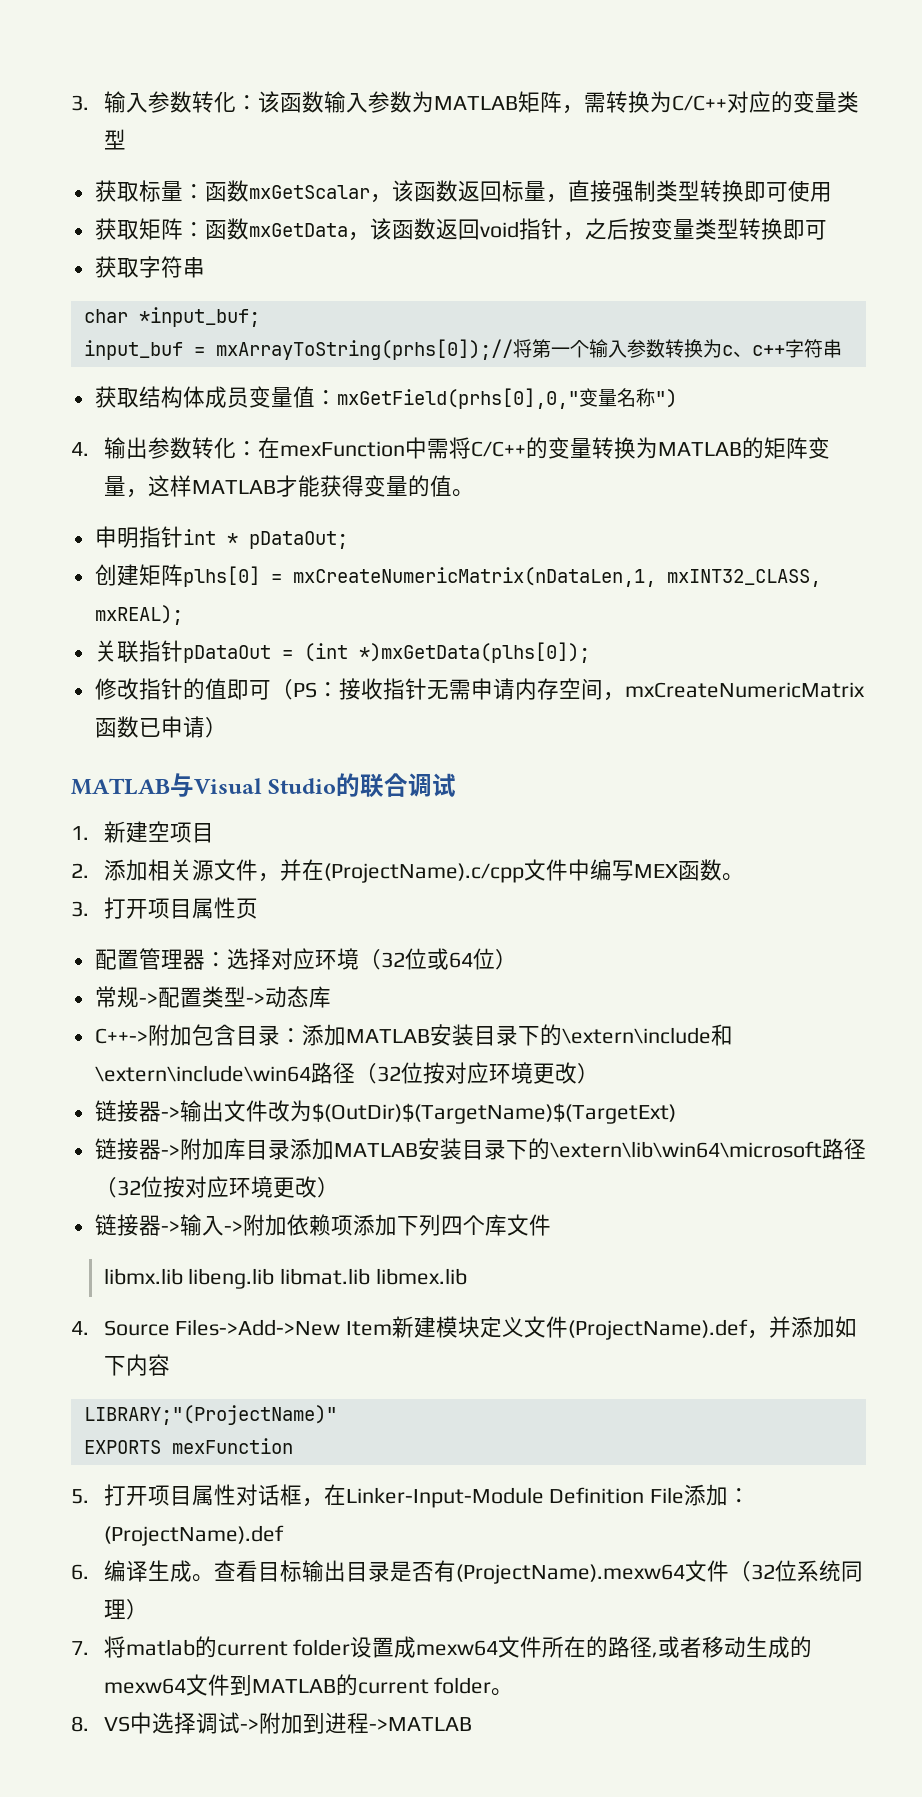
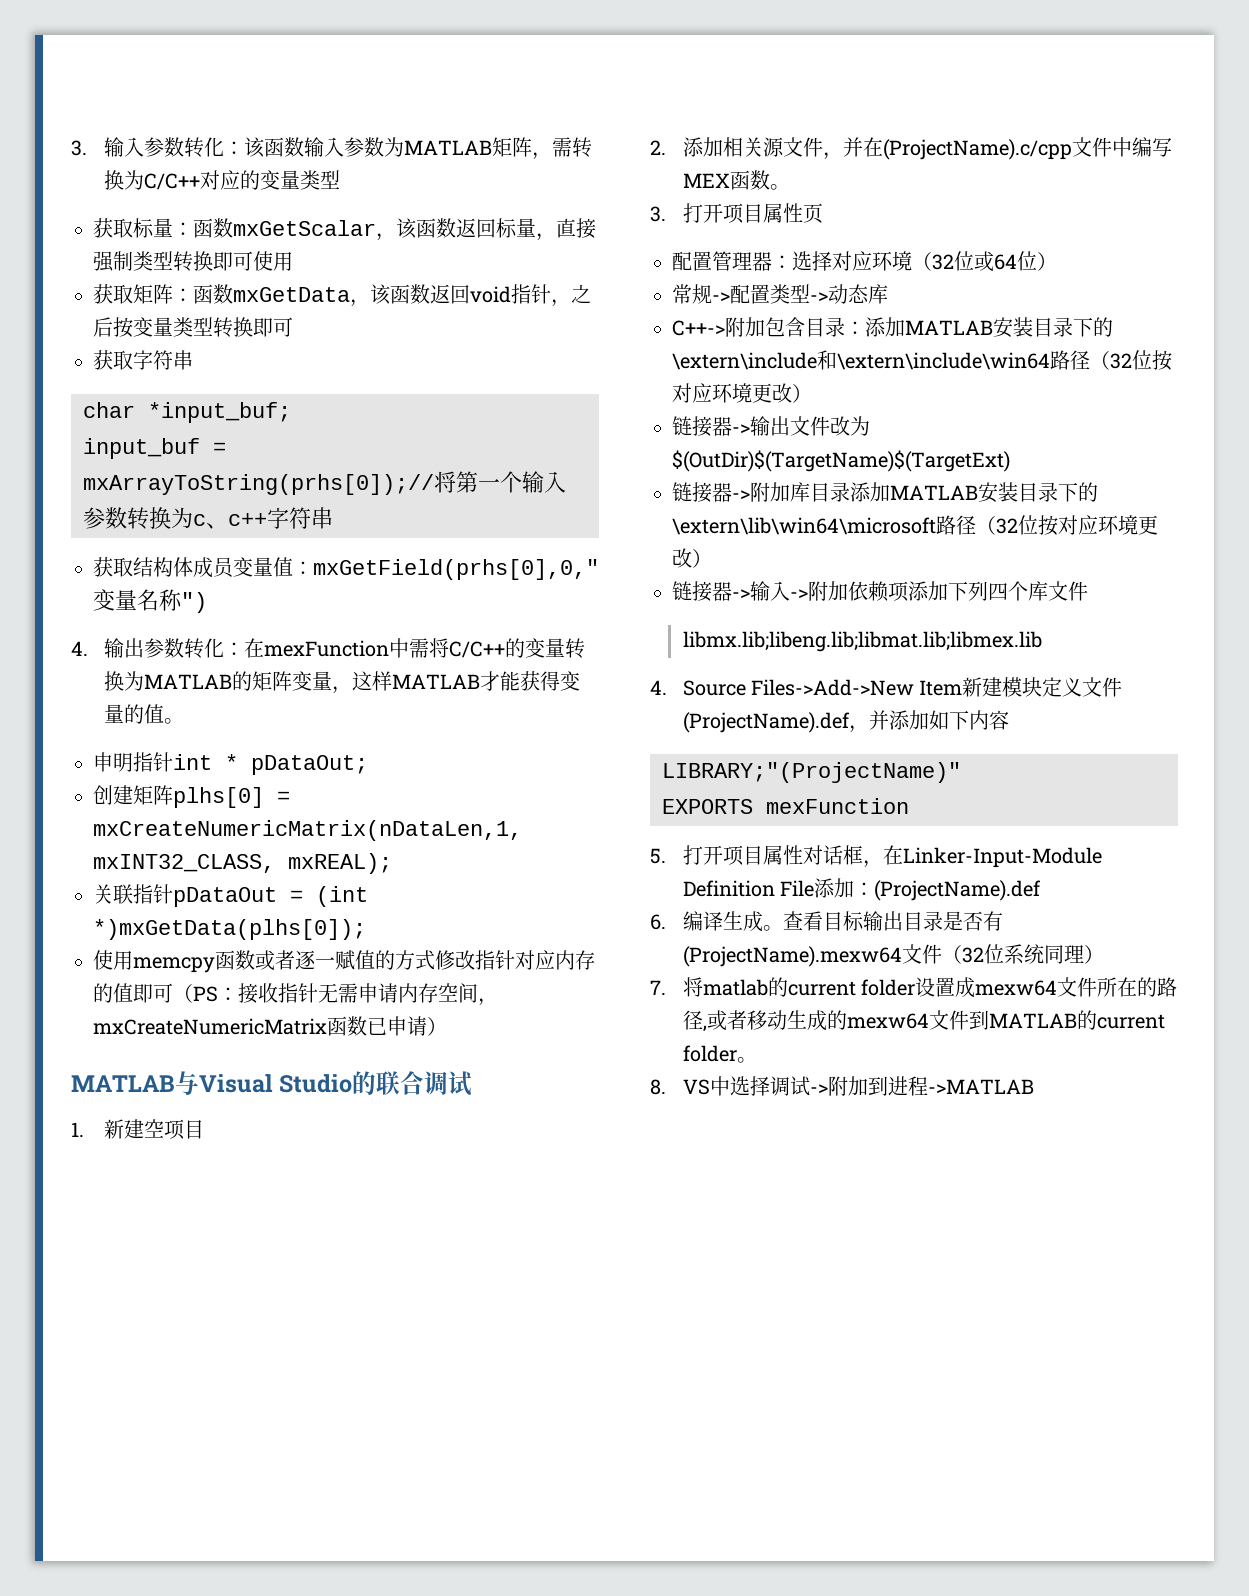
[94,678,183,700] 修改指针 -> [93,950,595,973] 使用memcpy函数或者逐一赋值的方式修改指针对应内存
[103,1268,468,1289] libmx.lib libeng.lib libmat.lib libmex.lib -> [682,631,1042,652] libmx.lib;libeng.lib;libmat.lib;libmex.lib

